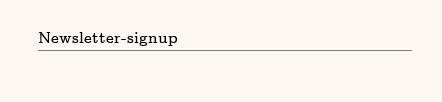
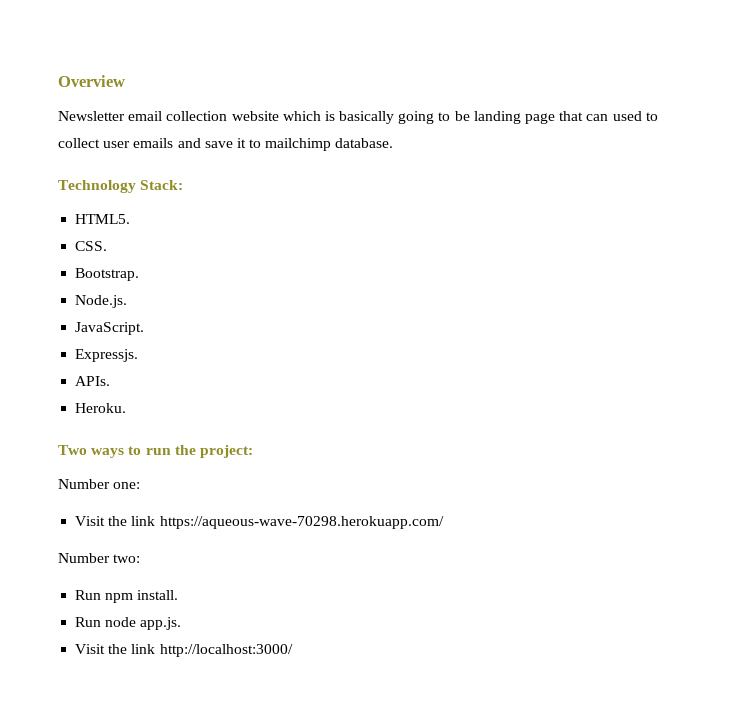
[38,32,178,46] Newsletter-signup -> [58,75,125,87] [58,111,658,124] [58,138,394,151] [58,180,184,193] [75,214,131,224] [75,241,108,251] [75,268,140,281] [75,295,128,308] [75,322,145,335] [75,349,139,362] [75,376,111,386] [75,403,127,413] [58,445,253,458] [58,479,141,489] [75,516,444,529] [58,553,141,563] [75,590,179,603] [75,617,182,630] [75,644,293,657] Overview // Newsletter email collection website which is basically going to be landing page that can used to collect user emails and save it to mailchimp database. // Technology Stack: // HTML5. // CSS. // Bootstrap. // Node.js. // JavaScript. // Expressjs. // APIs. // Heroku. // Two ways to run the project: // Number one: // Visit the link https://aqueous-wave-70298.herokuapp.com/ // Number two: // Run npm install. // Run node app.js. // Visit the link http://localhost:3000/

